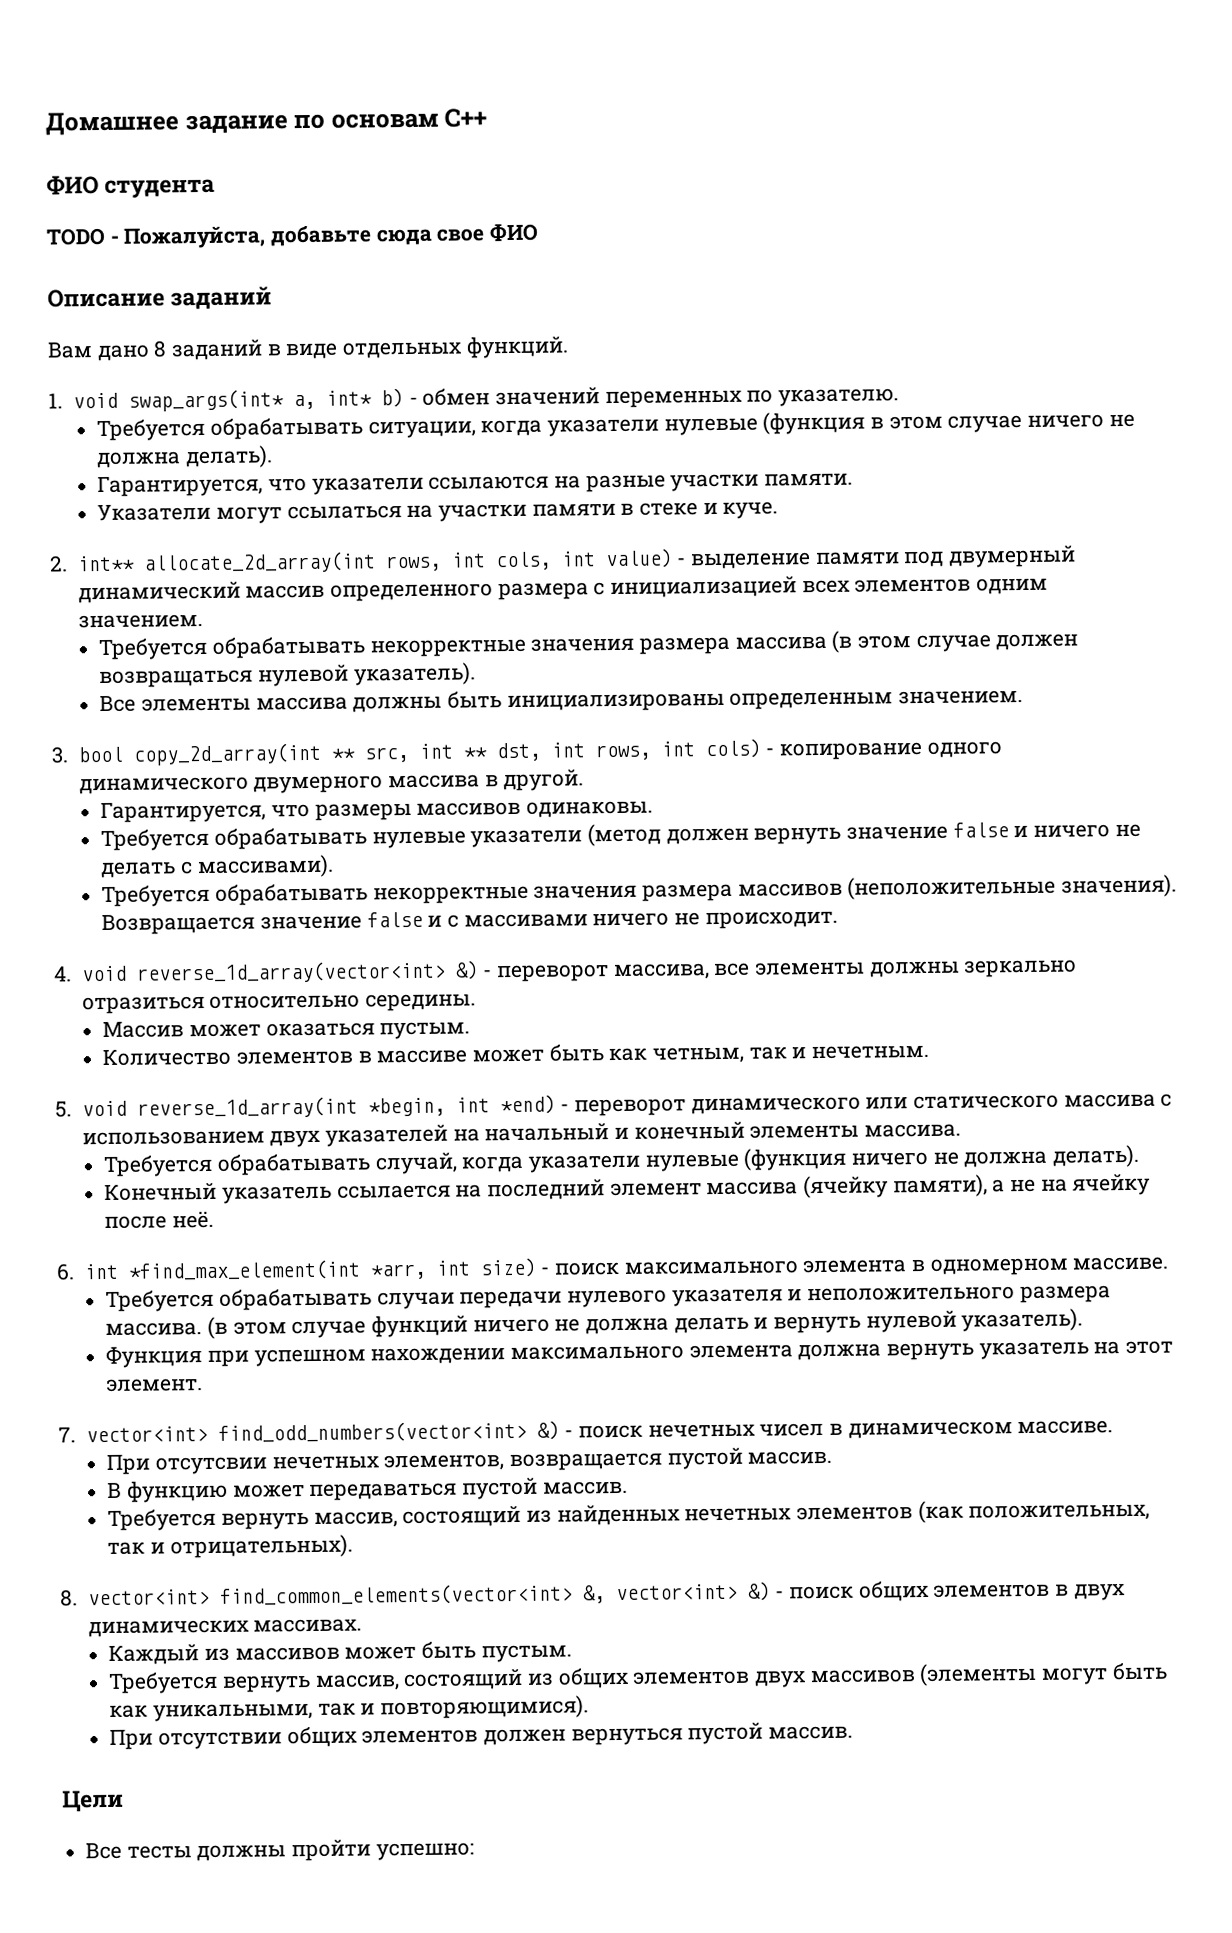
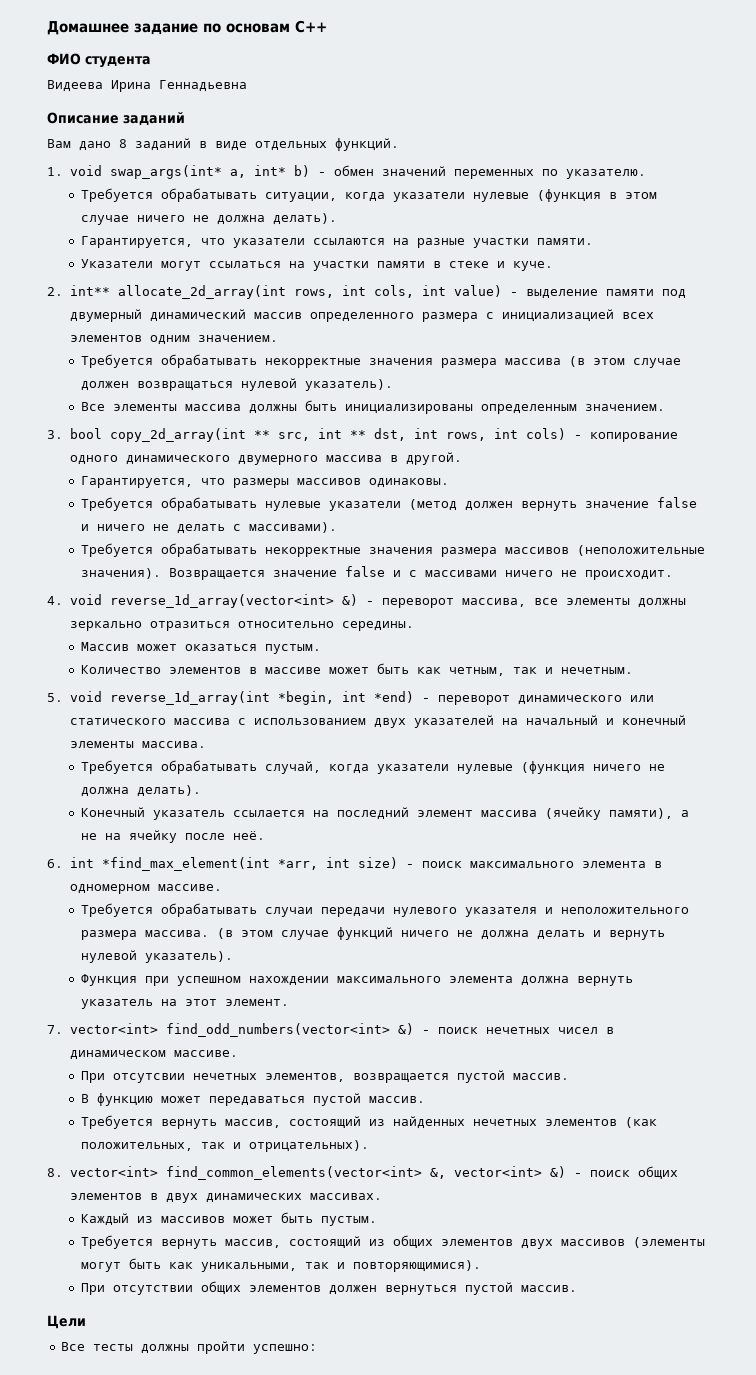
[46,223,539,249] TODO - Пожалуйста, добавьте сюда свое ФИО -> [47,80,247,92] Видеева Ирина Геннадьевна

